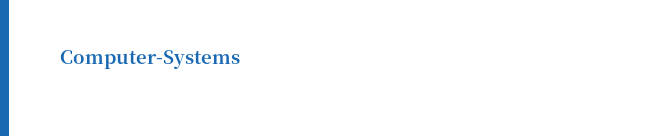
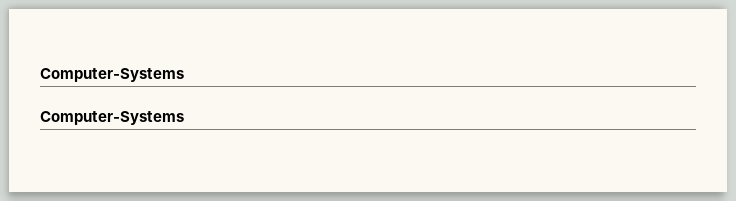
[60,50,240,69] Computer-Systems -> [40,68,184,82] [40,111,184,125] Computer-Systems // Computer-Systems

